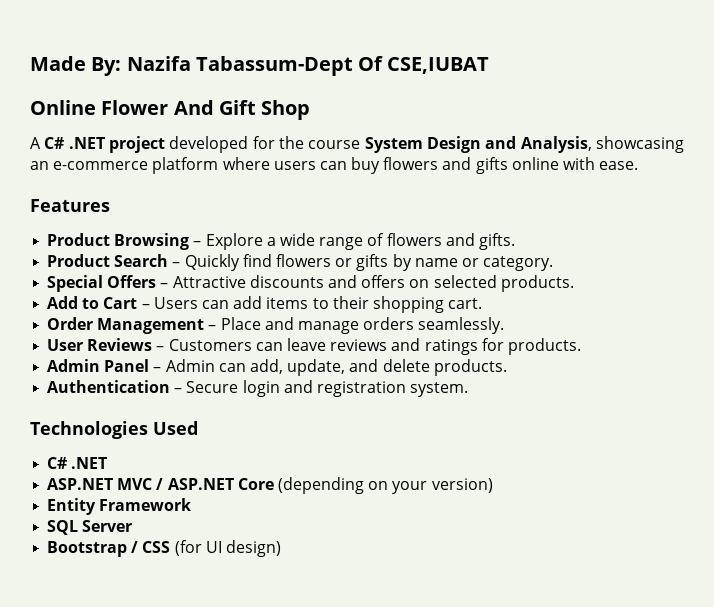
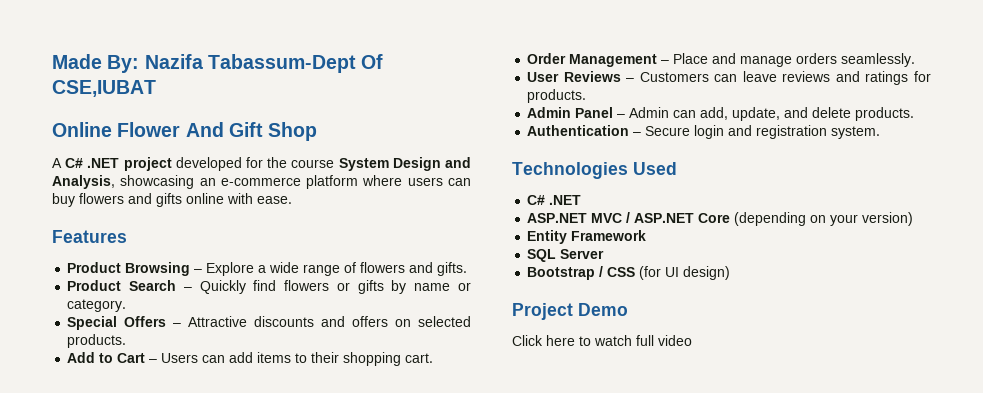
(281, 548) none -> [512,303,628,320] [512,335,692,346] // Project Demo // Click here to watch full video

